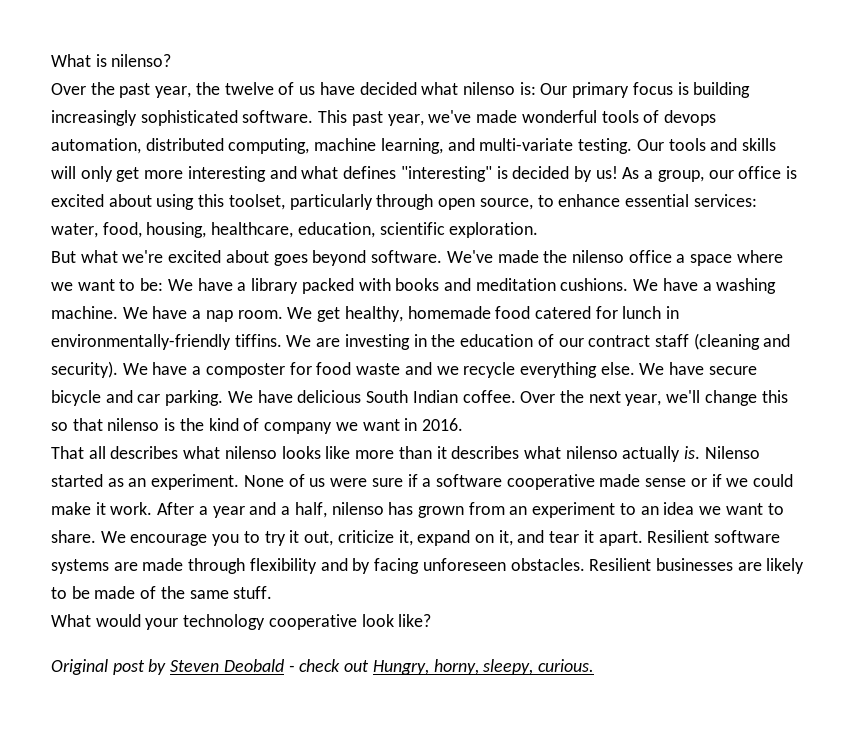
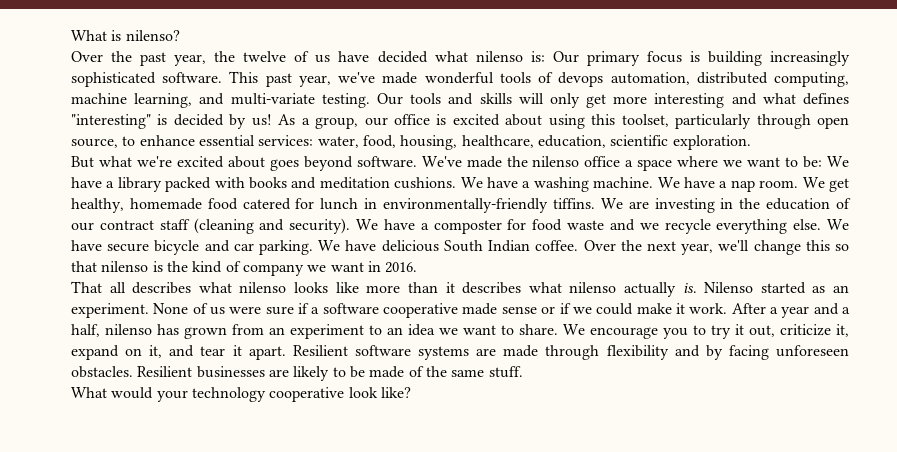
[51,659,594,675] // Original post by Steven Deobald - check out Hungry, horny, sleepy, curious. -> (411, 392) none

